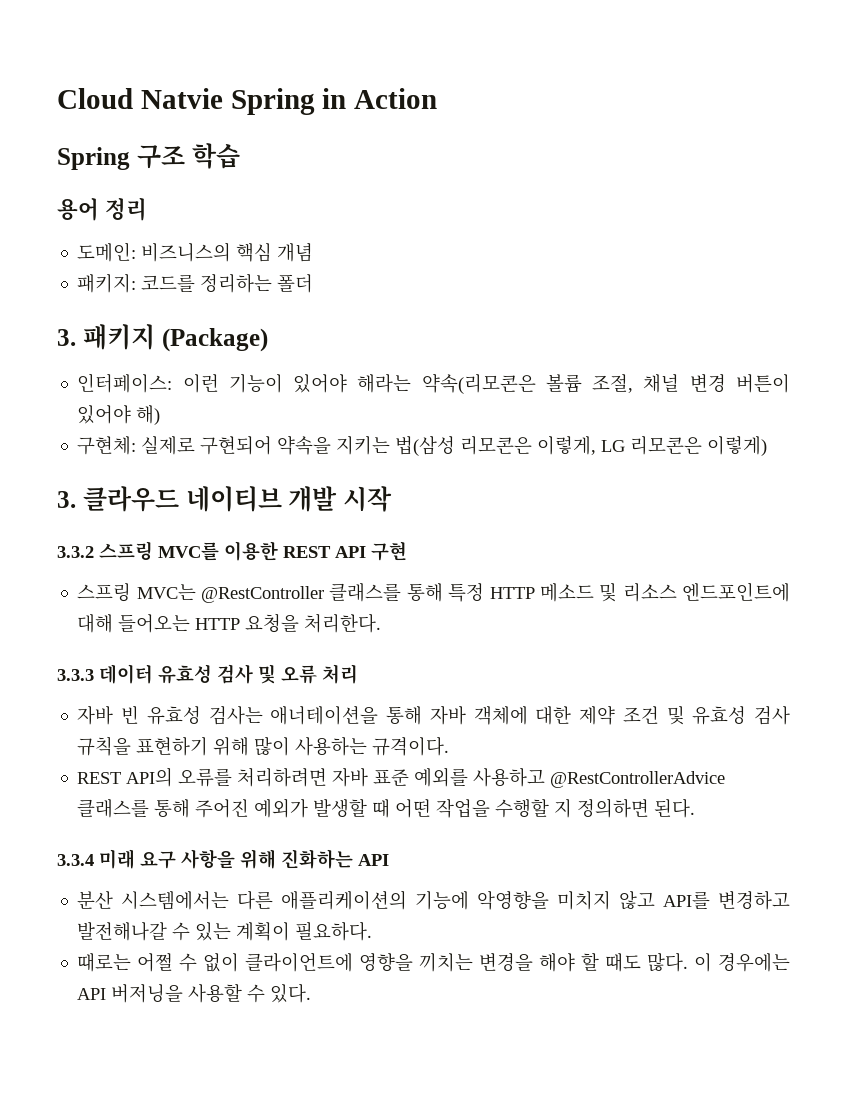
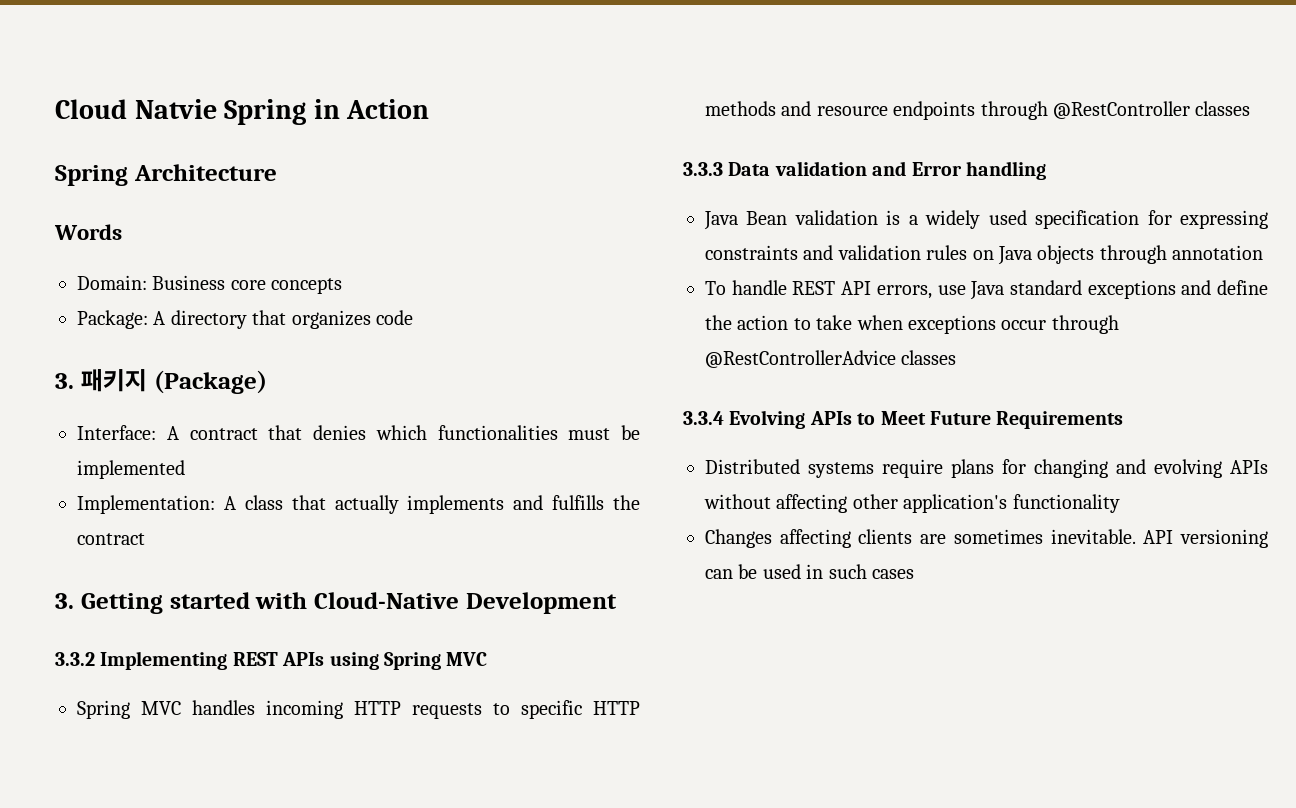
[136,143,240,169] [57,198,147,221] [77,242,314,262] [77,273,314,293] [57,324,268,352] [77,373,790,394] [77,405,161,425] [77,435,768,456] [57,486,392,512] [57,541,407,561] [77,582,790,603] [77,613,382,633] [57,664,358,684] [77,705,790,725] [77,736,450,756] [77,767,726,788] [77,798,696,818] [57,849,389,869] [77,890,790,910] [77,921,373,941] [77,952,791,972] [77,983,312,1003] 구조 학습 // 용어 정리 // 도메인: 비즈니스의 핵심 개념 // 패키지: 코드를 정리하는 폴더 // 3. 패키지 (Package) // 인터페이스: 이런 기능이 있어야 해라는 약속(리모콘은 볼륨 조절, 채널 변경 버튼이 있어야 해) // 구현체: 실제로 구현되어 약속을 지키는 법(삼성 리모콘은 이렇게, LG 리모콘은 이렇게) // 3. 클라우드 네이티브 개발 시작 // 3.3.2 스프링 MVC를 이용한 REST API 구현 // 스프링 MVC는 @RestController 클래스를 통해 특정 HTTP 메소드 및 리소스 엔드포인트에 대해 들어오는 HTTP 요청을 처리한다. // 3.3.3 데이터 유효성 검사 및 오류 처리 // 자바 빈 유효성 검사는 애너테이션을 통해 자바 객체에 대한 제약 조건 및 유효성 검사 규칙을 표현하기 위해 많이 사용하는 규격이다. // REST API의 오류를 처리하려면 자바 표준 예외를 사용하고 @RestControllerAdvice 클래스를 통해 주어진 예외가 발생할 때 어떤 작업을 수행할 지 정의하면 된다. // 3.3.4 미래 요구 사항을 위해 진화하는 API // 분산 시스템에서는 다른 애플리케이션의 기능에 악영향을 미치지 않고 API를 변경하고 발전해나갈 수 있는 계획이 필요하다. // 때로는 어쩔 수 없이 클라이언트에 영향을 끼치는 변경을 해야 할 때도 많다. 이 경우에는 API 버저닝을 사용할 수 있다. -> [133,164,277,181] [54,224,122,240] [77,275,343,294] [77,310,413,329] [55,369,267,394] [77,425,640,440] [77,460,185,479] [77,495,640,514] [77,533,145,545] [55,592,617,614] [55,651,488,670] [77,700,640,719] [705,101,1251,120] [683,161,1046,180] [704,210,1268,230] [705,245,1264,265] [705,280,1268,300] [705,315,1119,334] [705,350,957,368] [683,410,1124,429] [705,459,1268,478] [704,494,1120,513] [705,529,1268,548] [705,564,914,579] Architecture // Words // Domain: Business core concepts // Package: A directory that organizes code // 3. 패키지 (Package) // Interface: A contract that denies which functionalities must be implemented // Implementation: A class that actually implements and fulfills the contract // 3. Getting started with Cloud-Native Development // 3.3.2 Implementing REST APIs using Spring MVC // Spring MVC handles incoming HTTP requests to specific HTTP methods and resource endpoints through @RestController classes // 3.3.3 Data validation and Error handling // Java Bean validation is a widely used specification for expressing constraints and validation rules on Java objects through annotation // To handle REST API errors, use Java standard exceptions and define the action to take when exceptions occur through @RestControllerAdvice classes // 3.3.4 Evolving APIs to Meet Future Requirements // Distributed systems require plans for changing and evolving APIs without affecting other application's functionality // Changes affecting clients are sometimes inevitable. API versioning can be used in such cases

